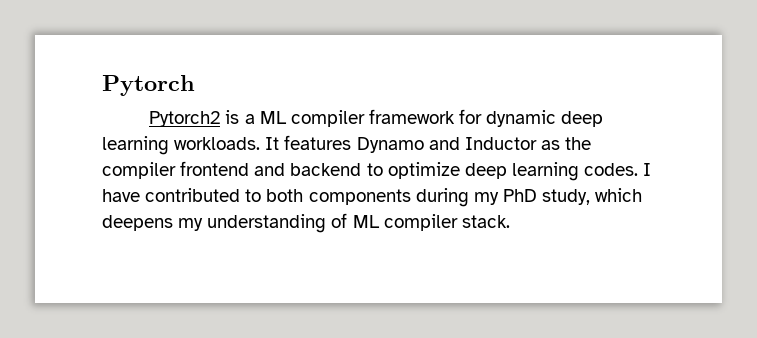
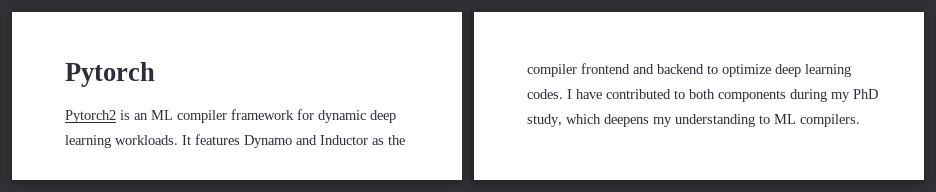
[244,114,255,124] a -> [134,113,148,120] an
[331,213,510,231] of ML compiler stack. -> [759,114,860,127] to ML compilers.

